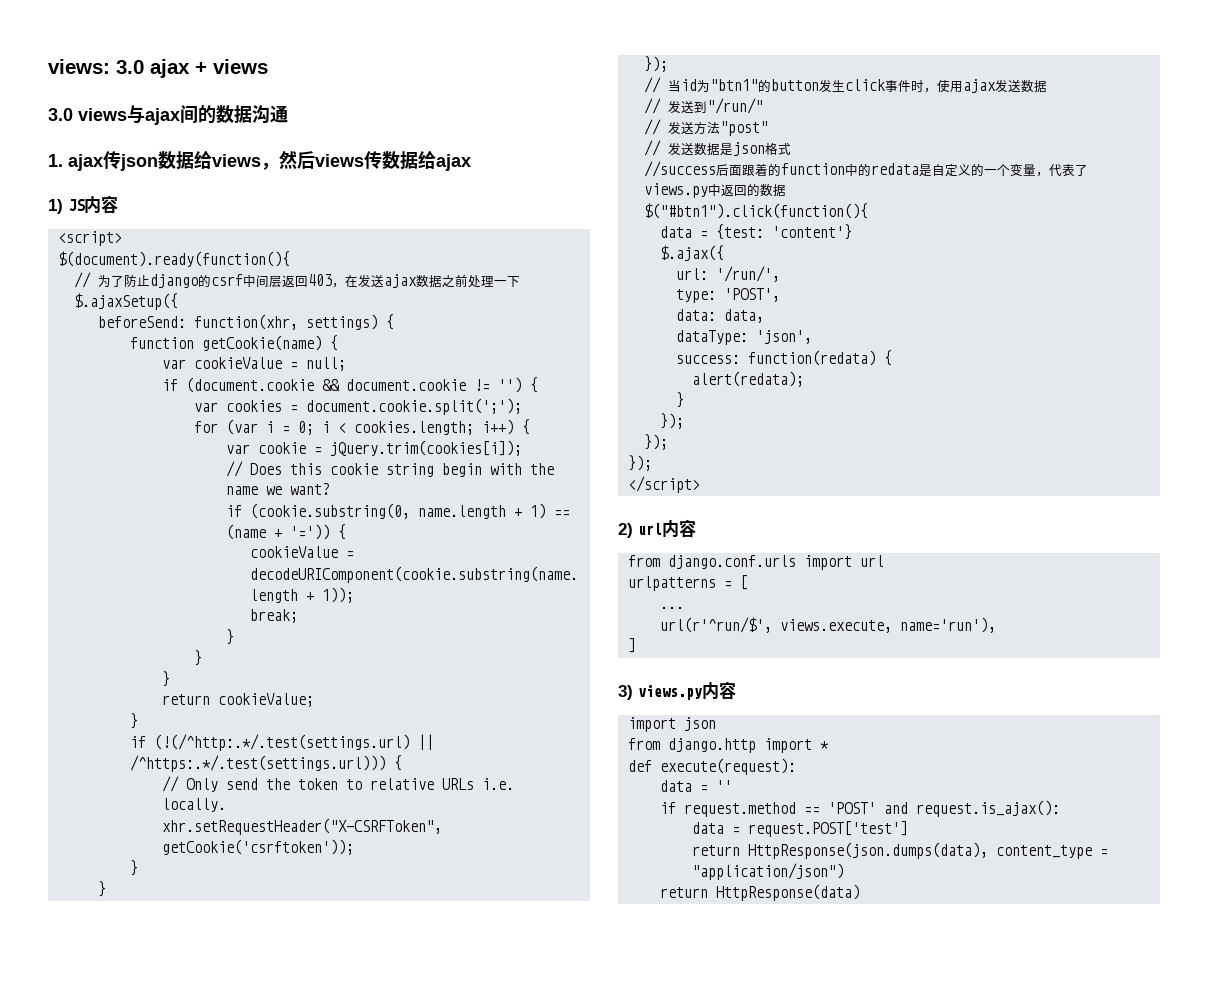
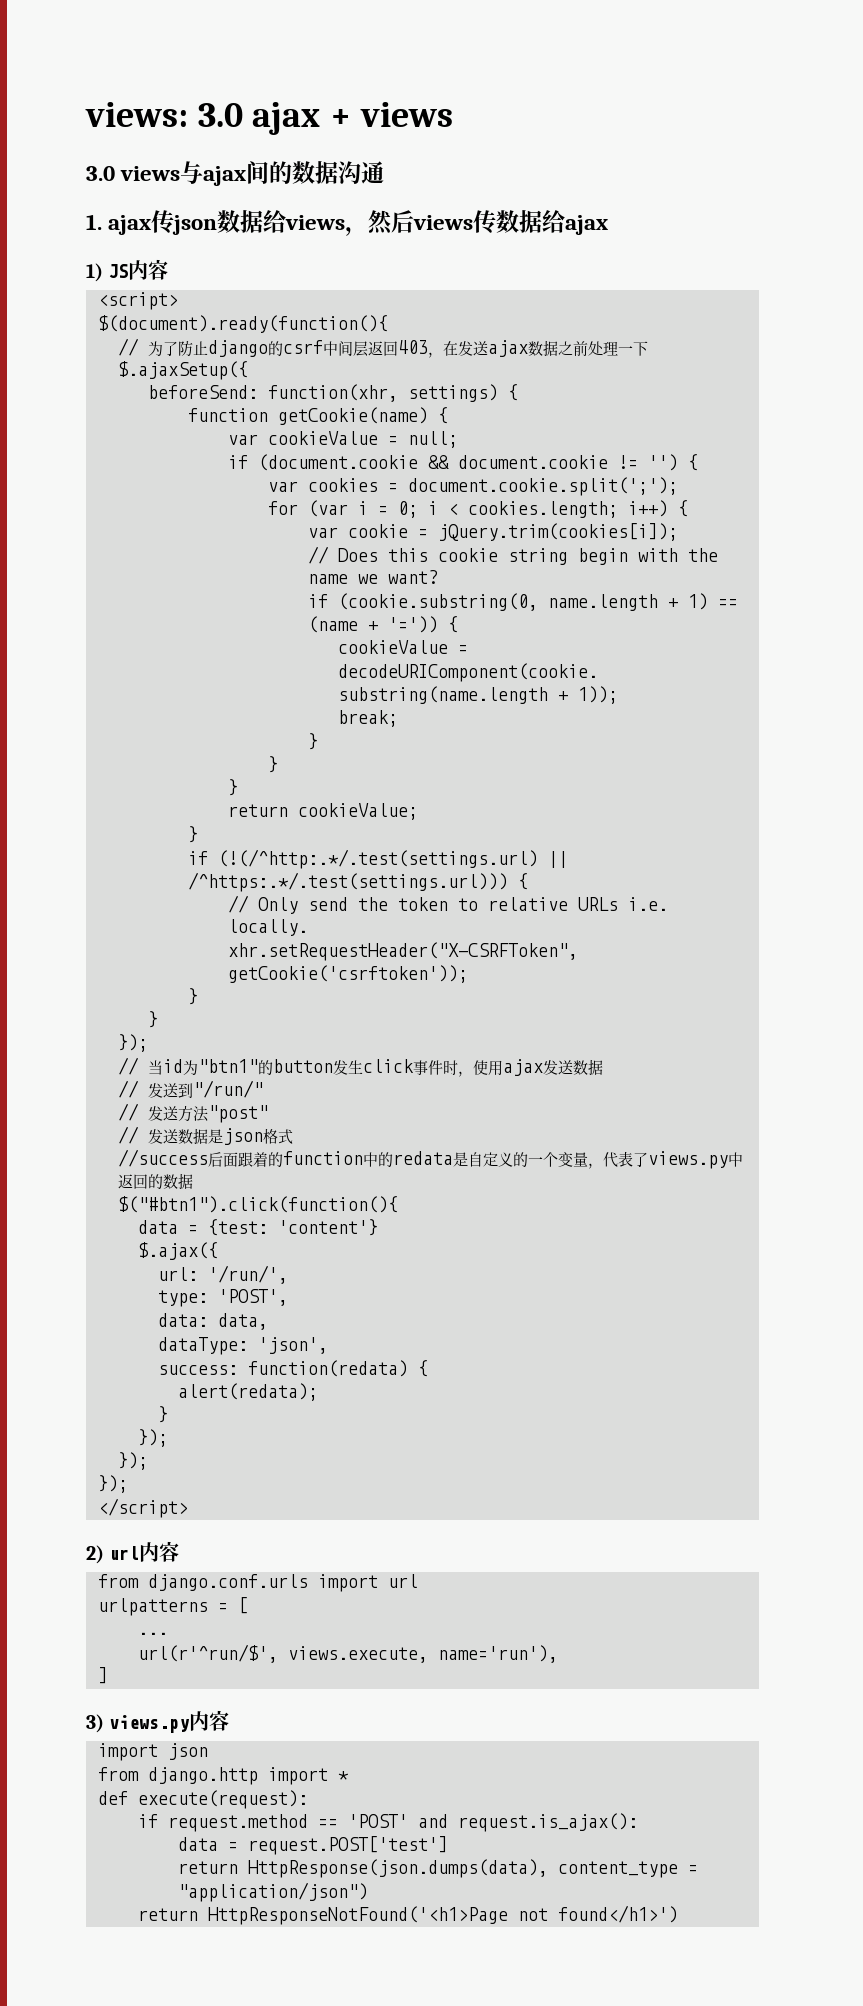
[660,780,733,792] // data = '' -> (308, 1799) none
[716,884,861,901] HttpResponse(data) -> [208,1905,678,1925] HttpResponseNotFound('<h1>Page not found</h1>')

